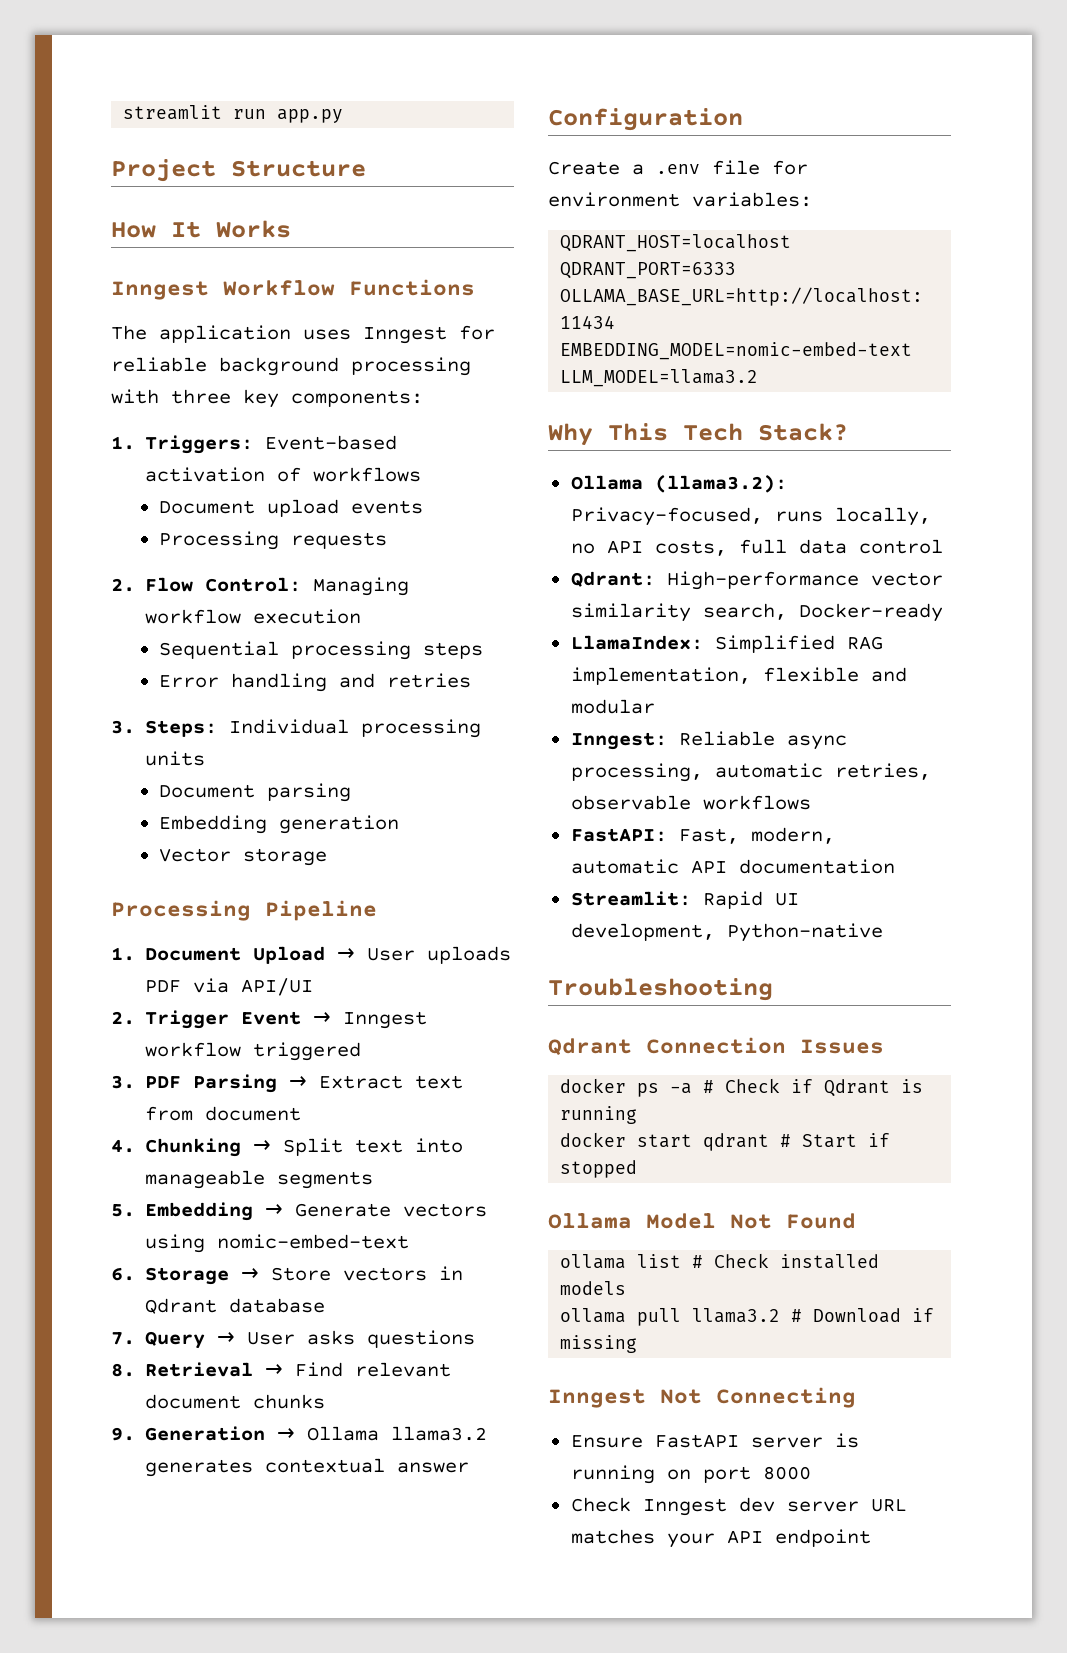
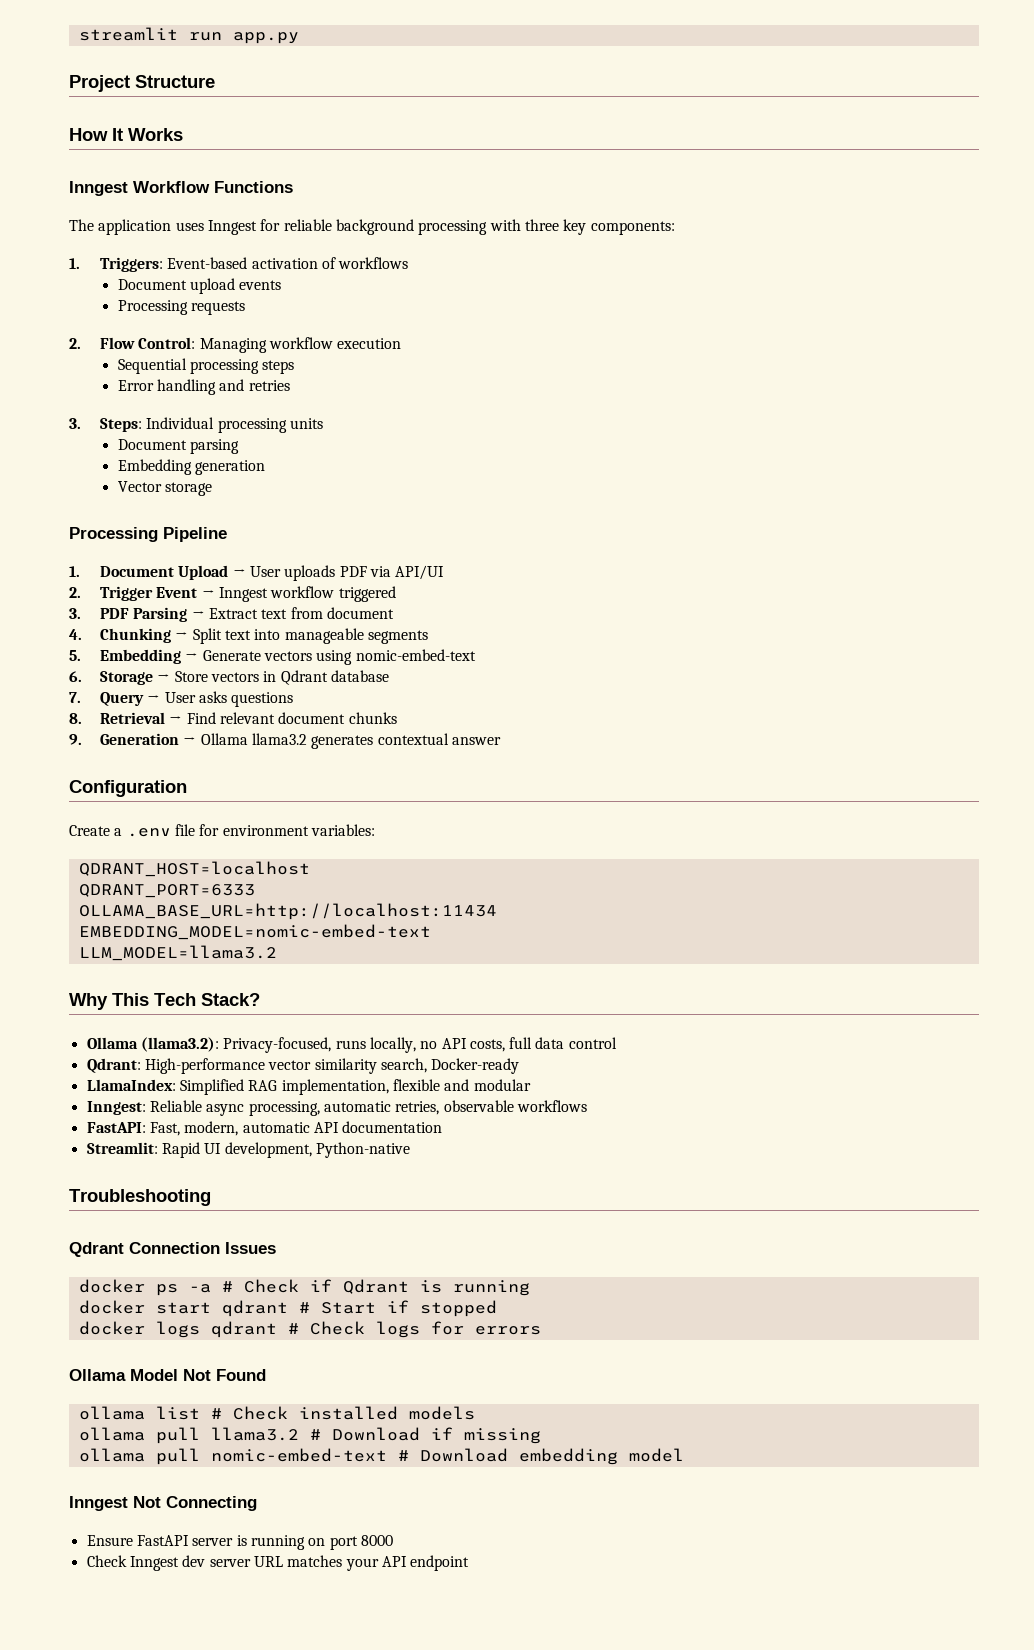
(638, 1169) none -> [78,1321,541,1338] // docker logs qdrant # Check logs for errors
(638, 1344) none -> [78,1448,684,1465] // ollama pull nomic-embed-text # Download embedding model

